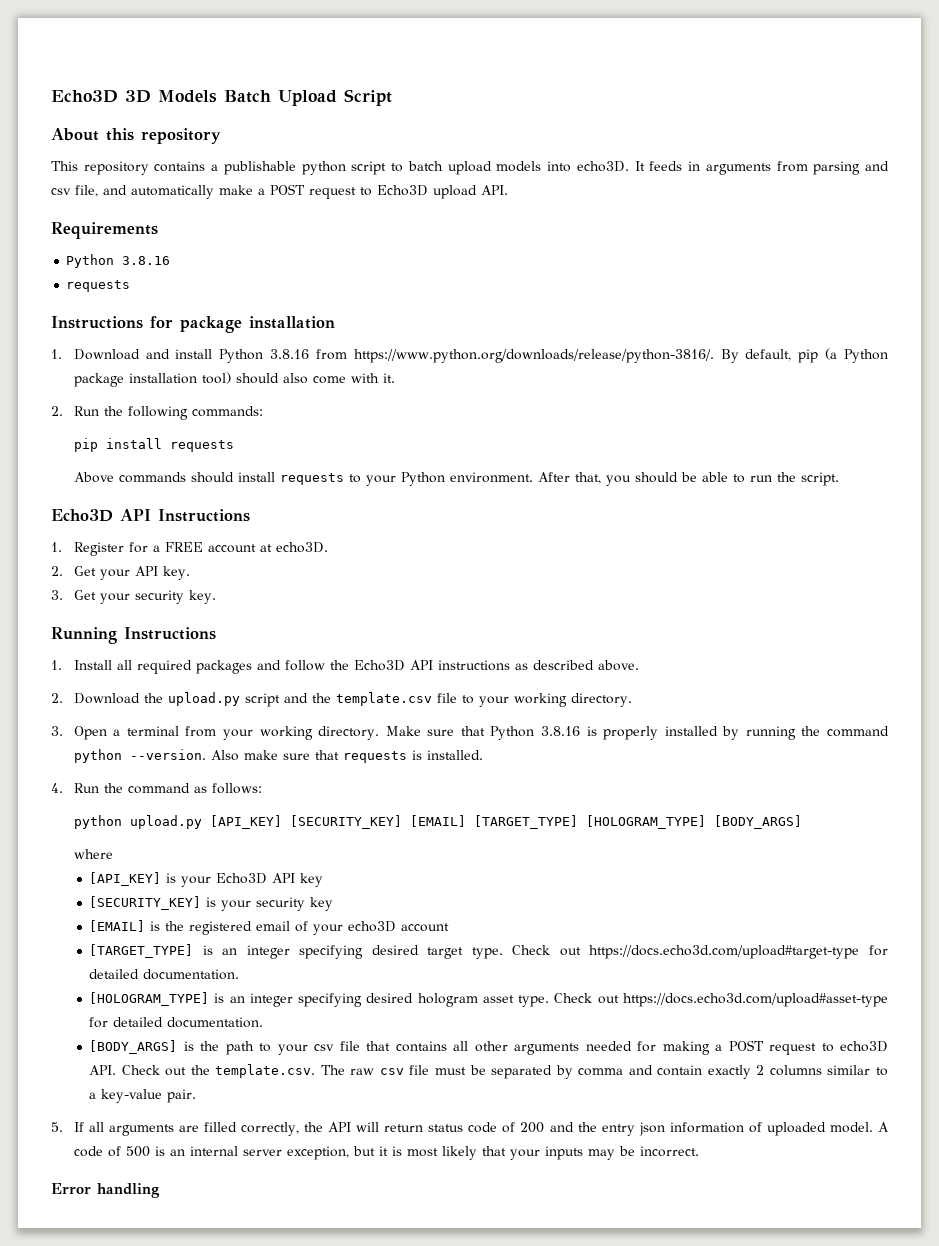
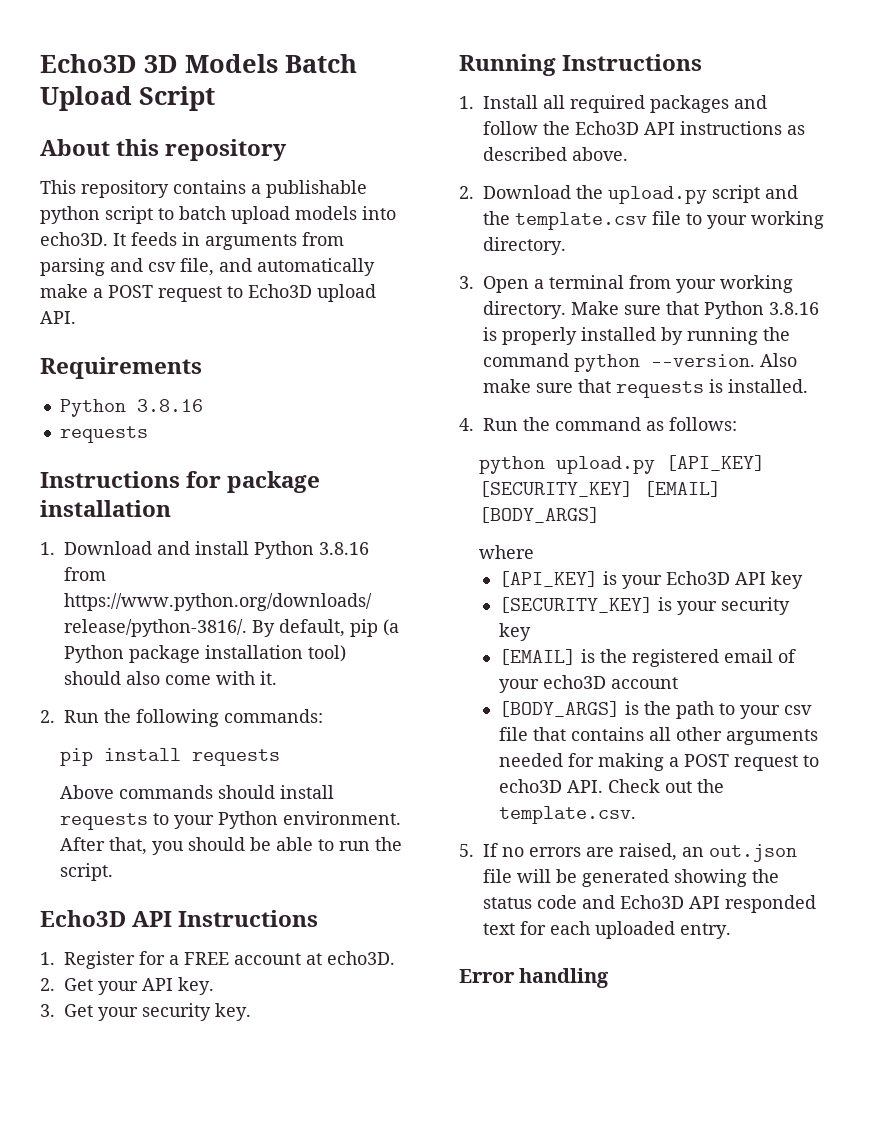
[473,815,706,829] [TARGET_TYPE] [HOLOGRAM_TYPE] -> (722, 489) none
[89,944,888,959] [89,969,240,980] [89,992,889,1007] [89,1017,264,1028] // [TARGET_TYPE] is an integer specifying desired target type. Check out https://docs.echo3d.com/upload#target-type for detailed documentation. // [HOLOGRAM_TYPE] is an integer specifying desired hologram asset type. Check out https://docs.echo3d.com/upload#asset-type for detailed documentation. -> (679, 683) none
[320,1065,889,1079] [89,1089,197,1103] [51,1122,889,1136] [73,1146,699,1160] The raw csv file must be separated by comma and contain exactly 2 columns similar to a key-value pair. // 5. If all arguments are filled correctly, the API will return status code of 200 and the entry json information of uploaded model. A code of 500 is an internal server exception, but it is most likely that your inputs may be incorrect. -> [459,843,797,862] [483,869,779,887] [483,895,816,913] [483,921,731,939] // 5. If no errors are raised, an out.json file will be generated showing the status code and Echo3D API responded text for each uploaded entry.

